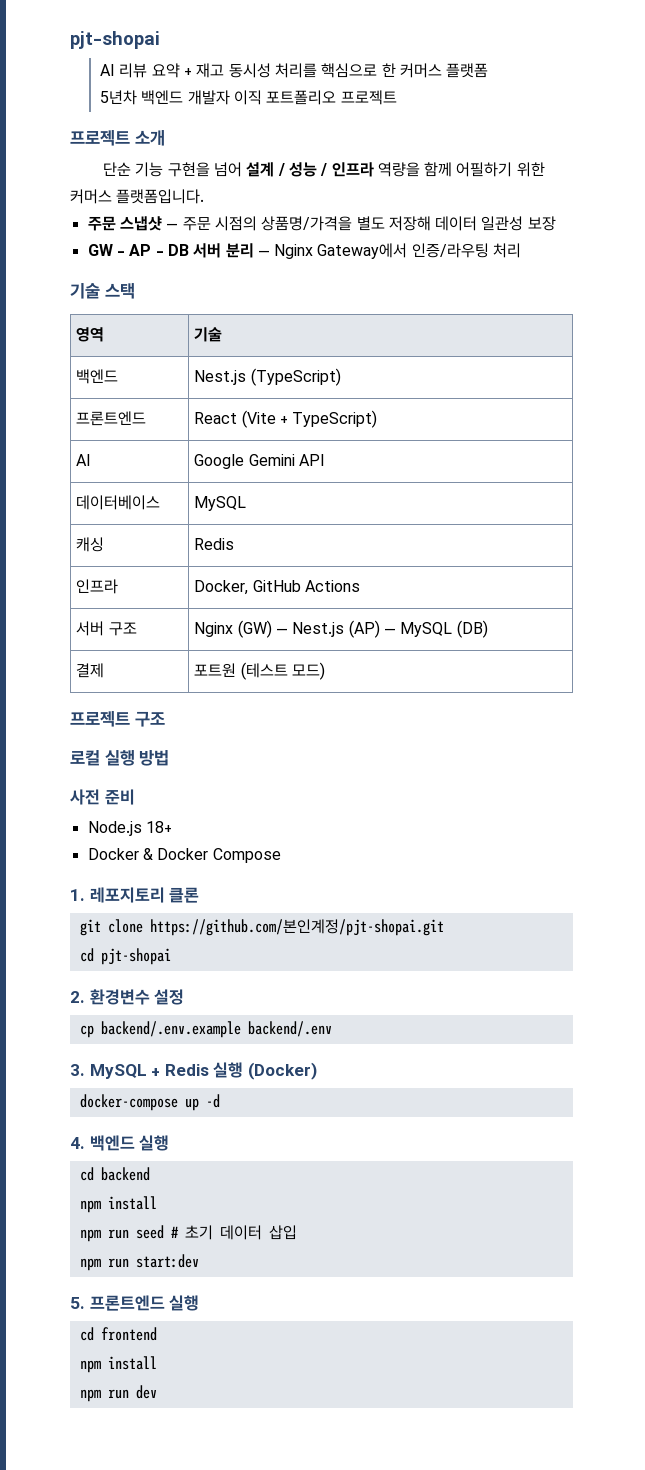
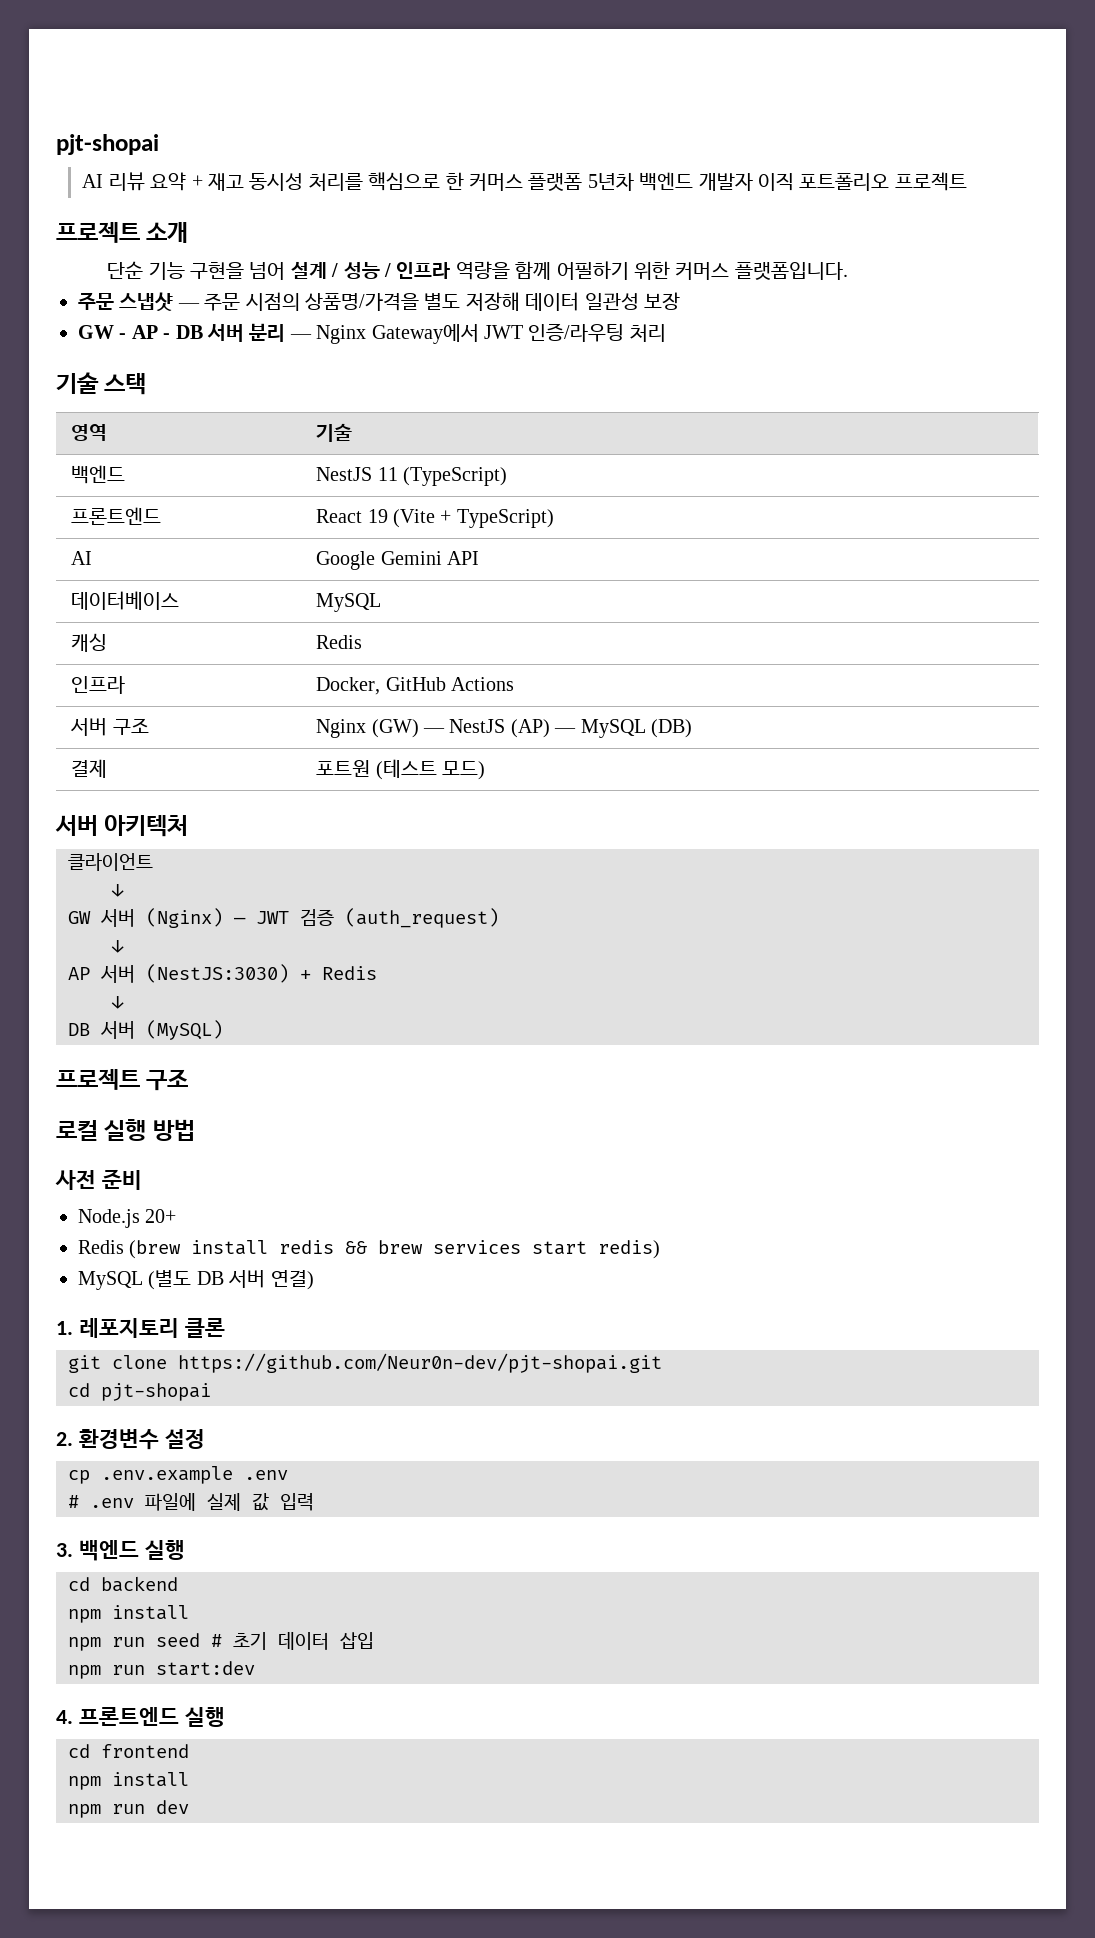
(489, 70) // -> (583, 182) none
(408, 251) none -> [484,325,523,339] JWT
[194,370,247,385] Nest.js -> [316,467,398,481] NestJS 11
(238, 418) none -> [367,509,388,523] 19
[292,622,345,637] Nest.js -> [449,719,506,733] NestJS
(326, 671) none -> [55,815,189,837] [68,853,153,871] [111,884,124,897] [68,908,499,928] [111,940,124,953] [68,964,377,983] [111,996,124,1009] [68,1020,223,1040] // 서버 아키텍처 // 클라이언트 // ↓ // GW 서버 (Nginx) — JWT 검증 (auth_request) // ↓ // AP 서버 (NestJS:3030) + Redis // ↓ // DB 서버 (MySQL)
[145,821,172,833] [87,848,281,863] 18+ // Docker & Docker Compose -> [145,1209,177,1223] [78,1240,661,1259] [78,1270,314,1290] 20+ // Redis (brew install redis && brew services start redis) // MySQL (별도 DB 서버 연결)
[149,919,444,936] https://github.com/본인계정/pjt-shopai.git -> [178,1353,662,1373] https://github.com/Neur0n-dev/pjt-shopai.git
[100,1021,332,1038] [70,1062,317,1080] [79,1094,220,1111] [70,1137,85,1149] backend/.env.example backend/.env // 3. MySQL + Redis 실행 (Docker) // docker-compose up -d // 4. -> [101,1466,288,1484] [68,1493,314,1511] [56,1543,73,1557] .env.example .env // # .env 파일에 실제 값 입력 // 3.
[70,1297,85,1309] 5. -> [56,1710,73,1724] 4.

